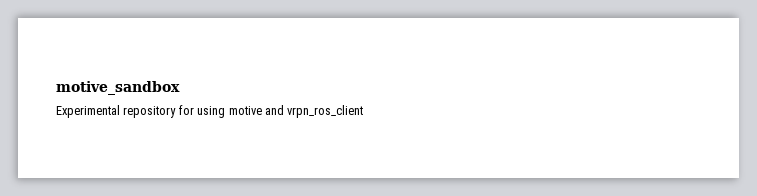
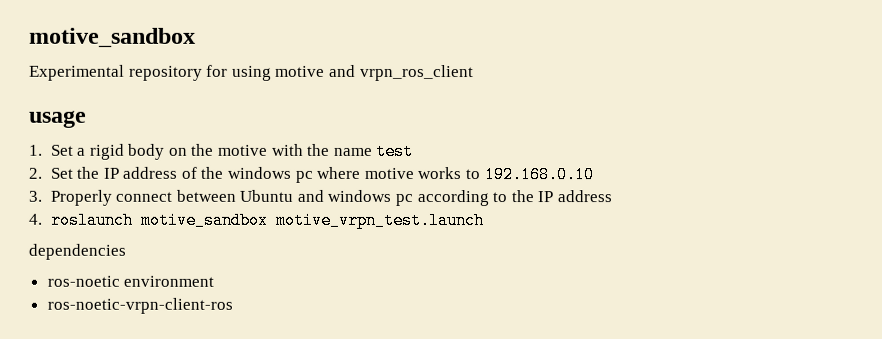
(364, 111) none -> [29,110,87,128] [29,142,415,160] [28,166,595,184] [28,189,612,207] [28,211,484,230] [28,243,126,260] [46,275,215,287] [46,297,233,314] // usage // 1. Set a rigid body on the motive with the name test // 2. Set the IP address of the windows pc where motive works to 192.168.0.10 // 3. Properly connect between Ubuntu and windows pc according to the IP address // 4. roslaunch motive_sandbox motive_vrpn_test.launch // dependencies // ros-noetic environment // ros-noetic-vrpn-client-ros

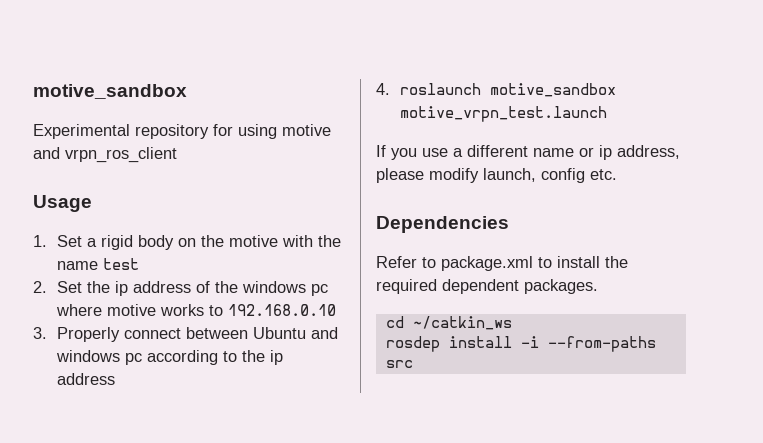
[29,110,87,128] usage -> [33,195,92,212] Usage
[102,167,120,179] IP -> [115,281,129,296] ip
[537,191,554,203] IP -> [270,350,284,365] ip
[28,243,126,260] [46,275,215,287] [46,297,233,314] dependencies // ros-noetic environment // ros-noetic-vrpn-client-ros -> [376,145,680,160] [376,168,617,183] [376,216,509,233] [376,256,628,271] [376,279,598,294] [385,316,512,330] [385,336,656,352] [385,360,413,368] If you use a different name or ip address, please modify launch, config etc. // Dependencies // Refer to package.xml to install the required dependent packages. // cd ~/catkin_ws // rosdep install -i --from-paths src

